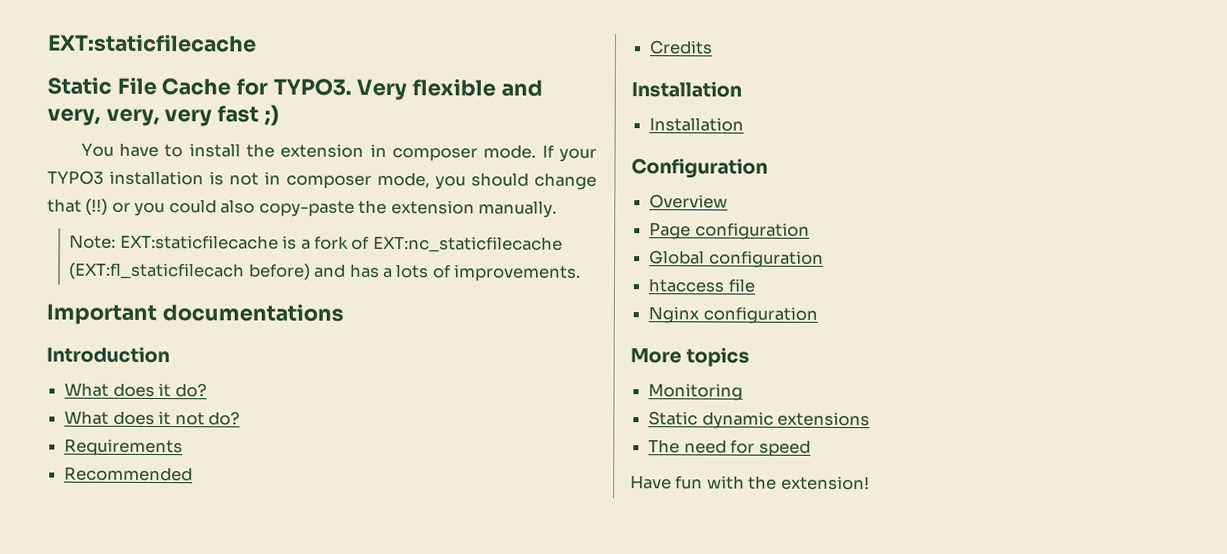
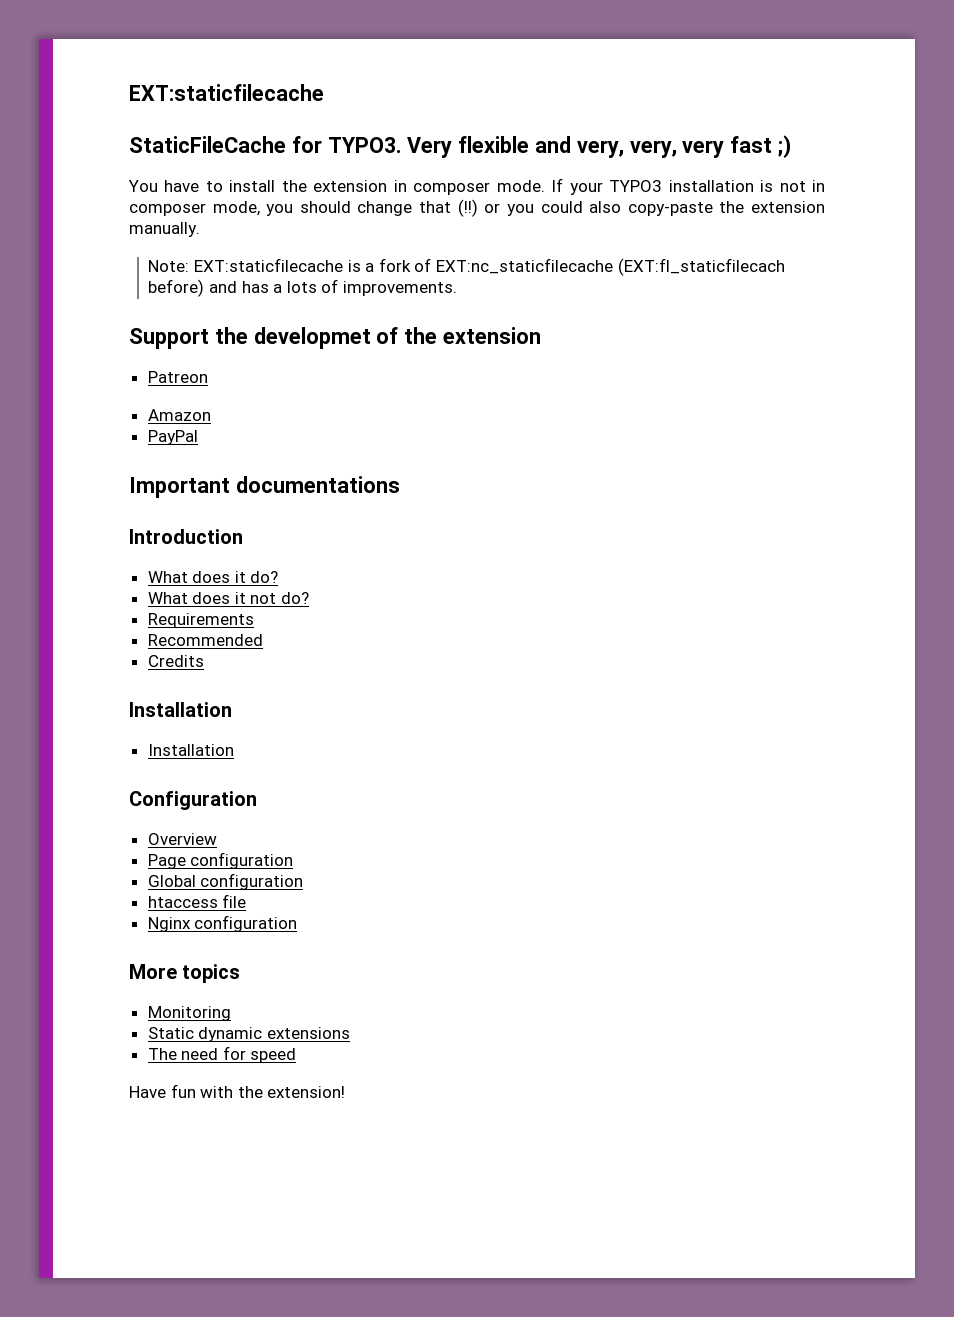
[47,76,232,96] Static File Cache -> [129,136,286,153] StaticFileCache
(582, 273) none -> [129,327,542,349] [147,371,208,383] [147,409,211,421] [147,430,198,445] // Support the developmet of the extension // Patreon // Amazon // PayPal

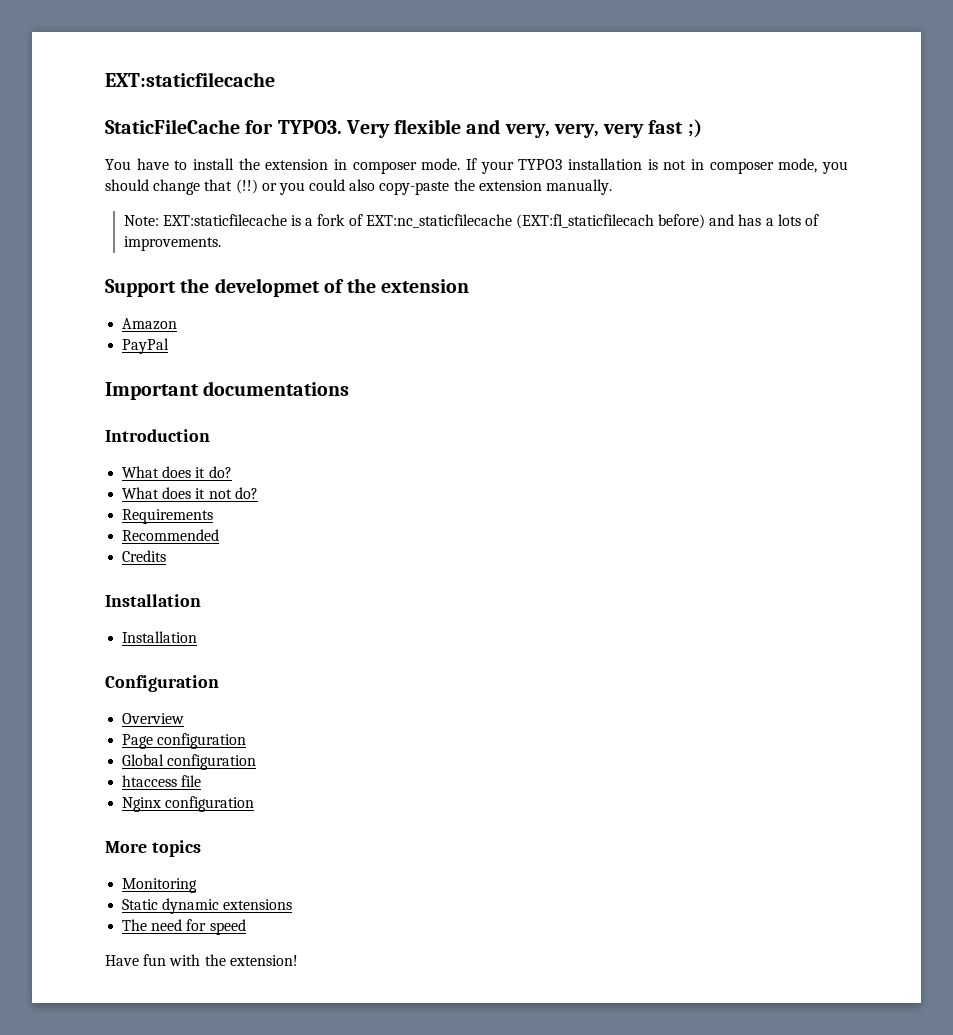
[147,371,208,383] // Patreon -> (470, 286) none

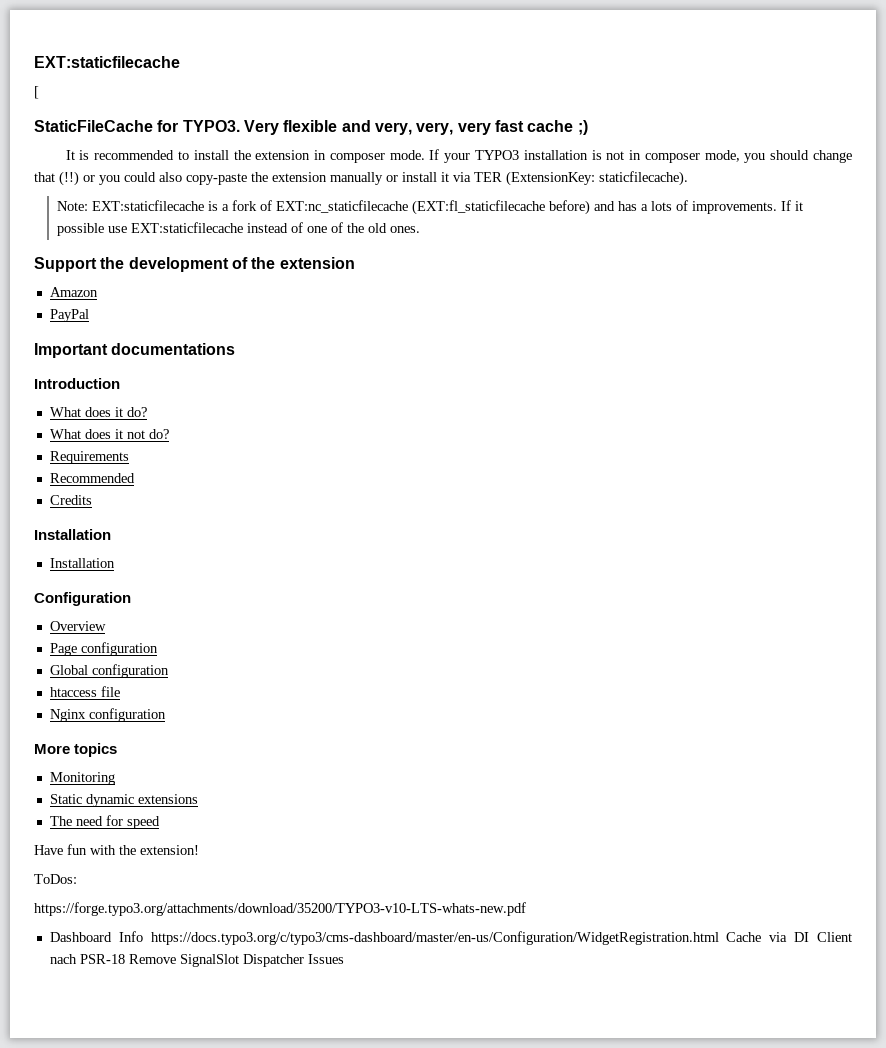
[105,72,275,87] EXT:staticfilecache -> [34,56,180,68] [34,86,39,99] EXT:staticfilecache // [
(684, 127) none -> [527,120,574,132] cache
[105,158,169,170] You have -> [65,150,175,160] It is recommended
[546,179,613,195] manually. -> [330,171,688,186] manually or install it via TER (ExtensionKey: staticfilecache).
[515,214,654,229] (EXT:fl_staticfilecach -> [411,200,545,215] (EXT:fl_staticfilecache
(221, 243) none -> [780,200,803,211] [56,222,420,236] If it possible use EXT:staticfilecache instead of one of the old ones.
[214,278,320,297] developmet -> [128,257,229,272] development
(298, 960) none -> [34,874,77,884] [34,902,526,916] [49,931,853,945] [49,954,344,967] // ToDos: // https://forge.typo3.org/attachments/download/35200/TYPO3-v10-LTS-whats-new.pdf // Dashboard Info https://docs.typo3.org/c/typo3/cms-dashboard/master/en-us/Configuration/WidgetRegistration.html Cache via DI Client nach PSR-18 Remove SignalSlot Dispatcher Issues

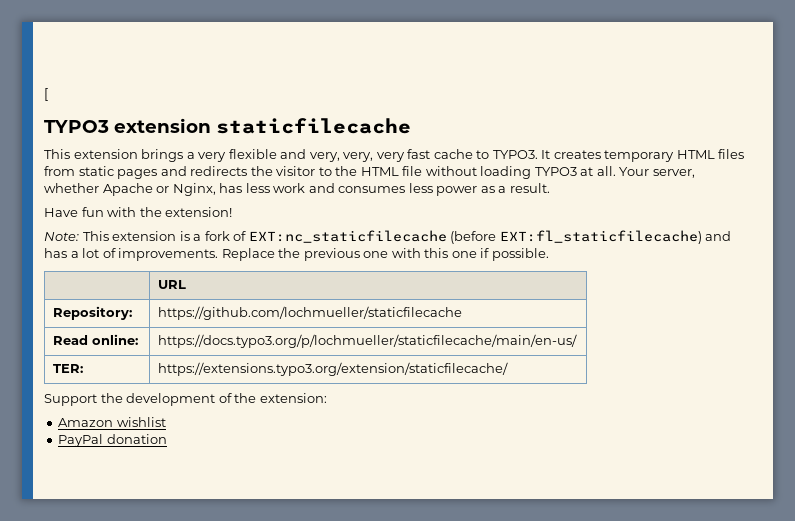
[34,56,180,68] EXT:staticfilecache // -> (44, 94) none
[34,120,279,135] StaticFileCache for TYPO3. Very -> [44,118,411,134] [44,149,227,162] TYPO3 extension staticfilecache // This extension brings a very
[577,120,588,135] [65,149,853,163] [34,171,688,186] [56,200,803,215] [56,222,420,236] [34,257,355,272] [49,287,98,297] [49,309,89,322] [34,343,236,358] [34,378,120,389] [49,407,147,417] [49,429,169,439] [49,451,129,464] [49,473,135,483] [49,495,92,505] [34,529,111,540] [49,558,115,568] [34,592,131,606] [49,621,106,631] [49,642,158,656] [49,664,169,678] [49,686,120,697] [49,708,166,722] [34,743,118,757] [49,772,115,785] [49,794,198,807] [49,815,160,829] ;) // It is recommended to install the extension in composer mode. If your TYPO3 installation is not in composer mode, you should change that (!!) or you could also copy-paste the extension manually or install it via TER (ExtensionKey: staticfilecache). // Note: EXT:staticfilecache is a fork of EXT:nc_staticfilecache (EXT:fl_staticfilecache before) and has a lots of improvements. If it possible use EXT:staticfilecache instead of one of the old ones. // Support the development of the extension // Amazon // PayPal // Important documentations // Introduction // What does it do? // What does it not do? // Requirements // Recommended // Credits // Installation // Installation // Configuration // Overview // Page configuration // Global configuration // htaccess file // Nginx configuration // More topics // Monitoring // Static dynamic extensions // The need for speed -> [476,149,745,162] [44,166,695,179] [44,183,550,196] to TYPO3. It creates temporary HTML files from static pages and redirects the visitor to the HTML file without loading TYPO3 at all. Your server, whether Apache or Nginx, has less work and consumes less power as a result.
[34,874,77,884] [34,902,526,916] [49,931,853,945] [49,954,344,967] ToDos: // https://forge.typo3.org/attachments/download/35200/TYPO3-v10-LTS-whats-new.pdf // Dashboard Info https://docs.typo3.org/c/typo3/cms-dashboard/master/en-us/Configuration/WidgetRegistration.html Cache via DI Client nach PSR-18 Remove SignalSlot Dispatcher Issues -> [44,230,732,244] [44,248,549,261] [158,280,187,289] [53,306,133,320] [158,306,463,320] [53,334,138,345] [158,334,578,348] [53,364,84,373] [158,362,509,376] [44,393,327,406] [58,417,166,427] [58,434,167,447] Note: This extension is a fork of EXT:nc_staticfilecache (before EXT:fl_staticfilecache) and has a lot of improvements. Replace the previous one with this one if possible. // | URL // Repository: | https://github.com/lochmueller/staticfilecache // Read online: | https://docs.typo3.org/p/lochmueller/staticfilecache/main/en-us/ // TER: | https://extensions.typo3.org/extension/staticfilecache/ // Support the development of the extension: // Amazon wishlist // PayPal donation

